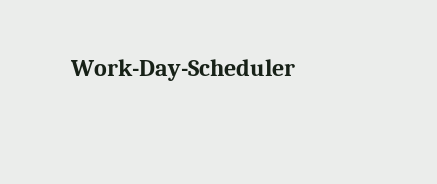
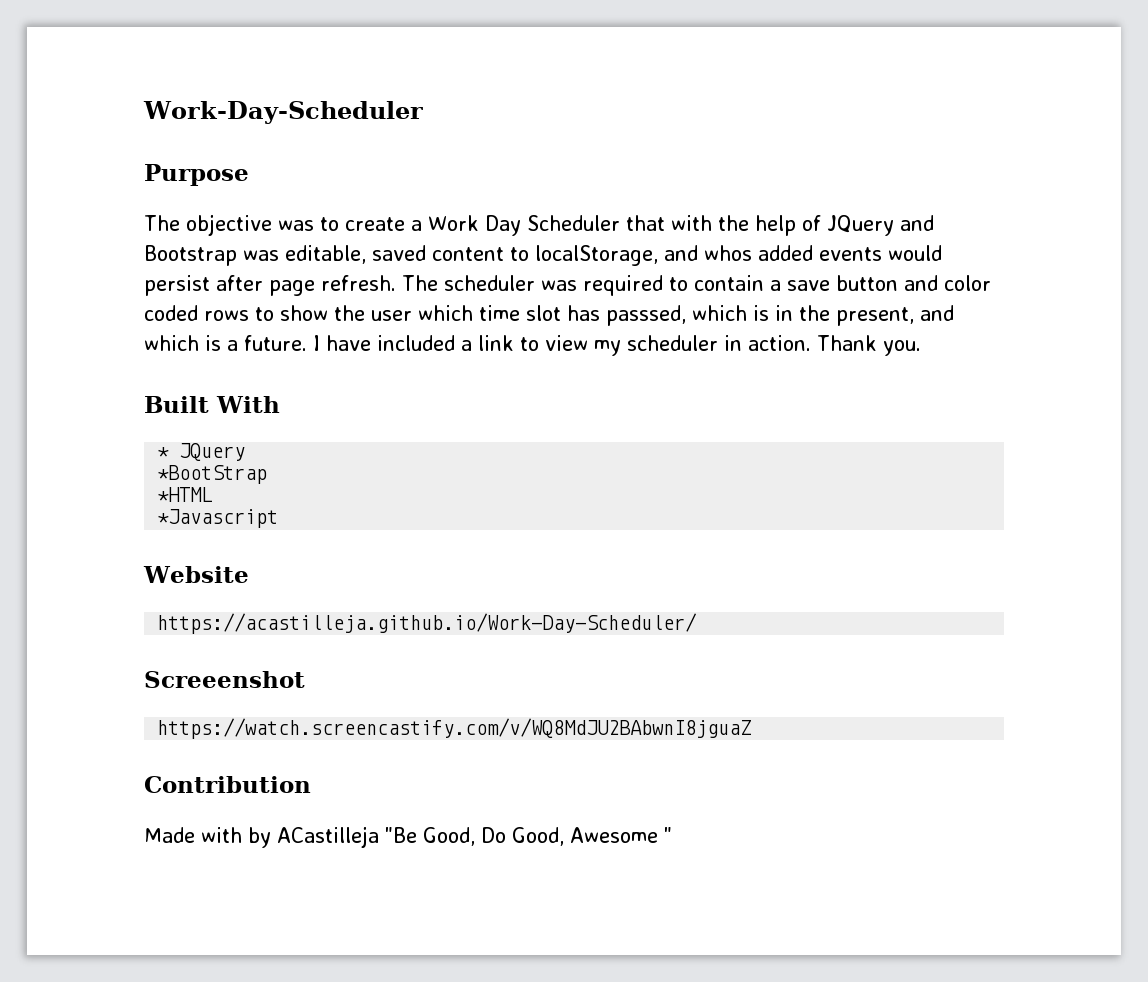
(295, 70) none -> [144,164,249,186] [144,214,934,236] [144,245,942,266] [144,275,991,296] [144,305,954,326] [144,335,921,356] [144,396,280,413] [157,443,246,461] [157,465,268,484] [157,487,213,502] [157,509,279,528] [143,566,249,583] [157,613,698,634] [144,671,305,688] [157,718,752,739] [144,776,311,793] [144,826,672,848] // Purpose // The objective was to create a Work Day Scheduler that with the help of JQuery and Bootstrap was editable, saved content to localStorage, and whos added events would persist after page refresh. The scheduler was required to contain a save button and color coded rows to show the user which time slot has passsed, which is in the present, and which is a future. I have included a link to view my scheduler in action. Thank you. // Built With // * JQuery // *BootStrap // *HTML // *Javascript // Website // https://acastilleja.github.io/Work-Day-Scheduler/ // Screeenshot // https://watch.screencastify.com/v/WQ8MdJU2BAbwnI8jguaZ // Contribution // Made with by ACastilleja "Be Good, Do Good, Awesome "

